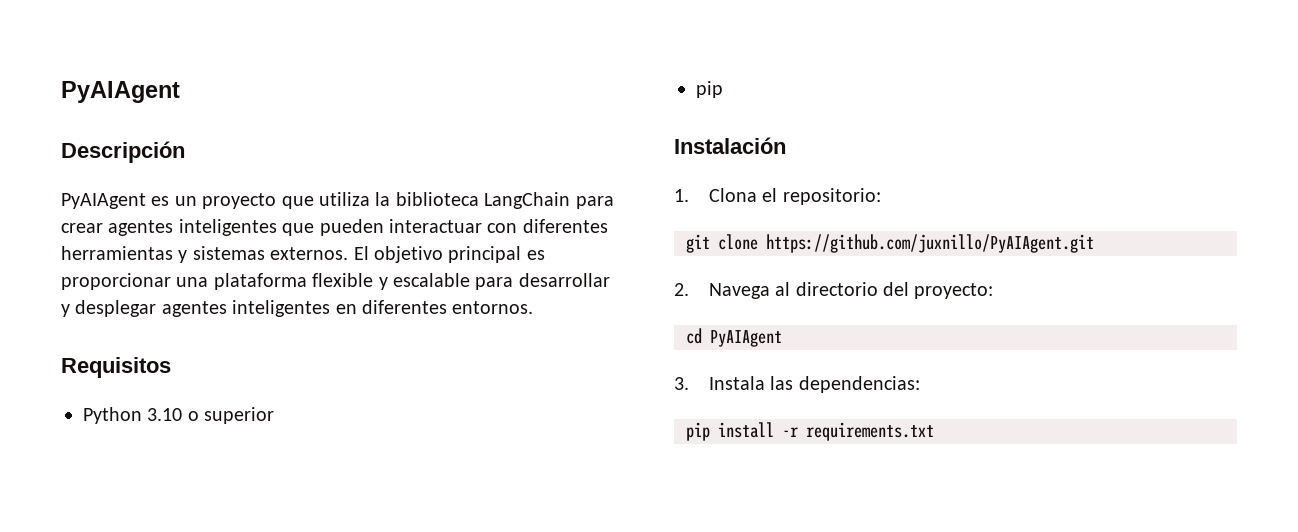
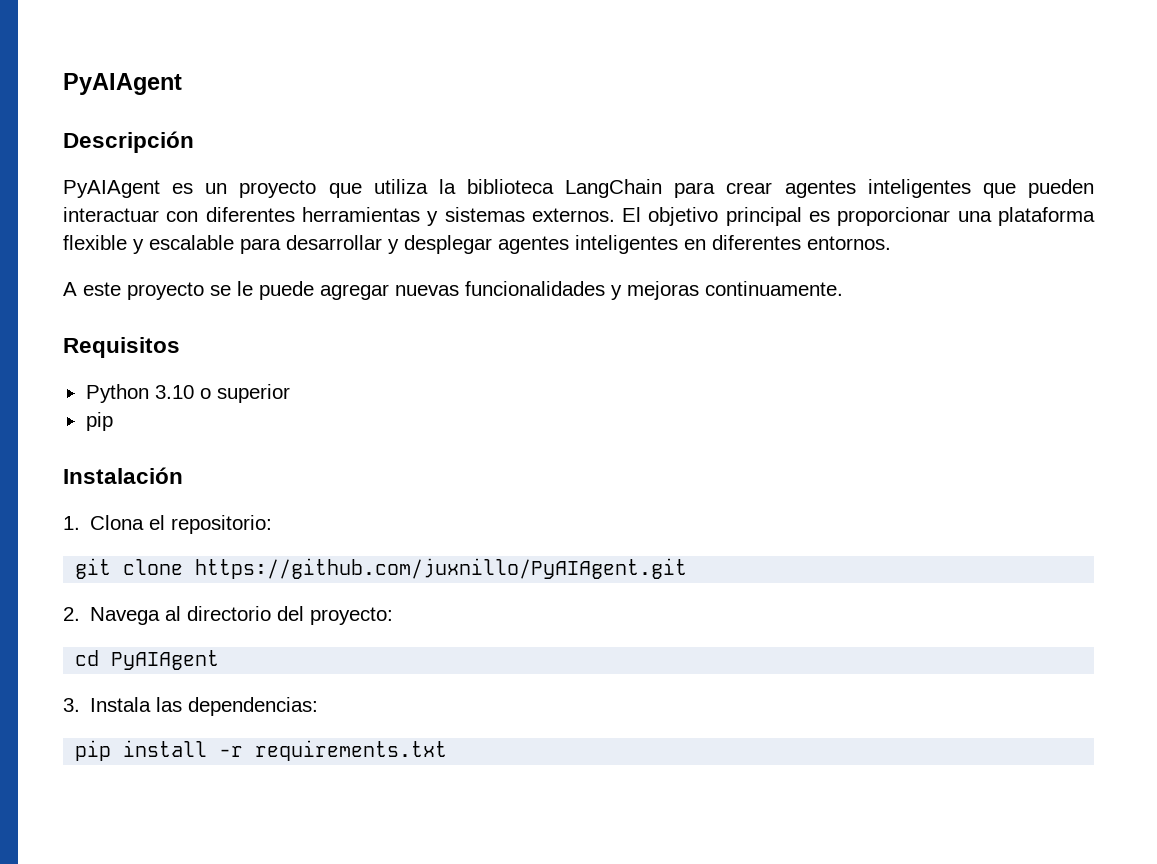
(534, 307) none -> [63,281,843,300] // A este proyecto se le puede agregar nuevas funcionalidades y mejoras continuamente.

